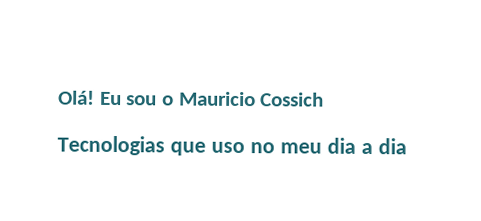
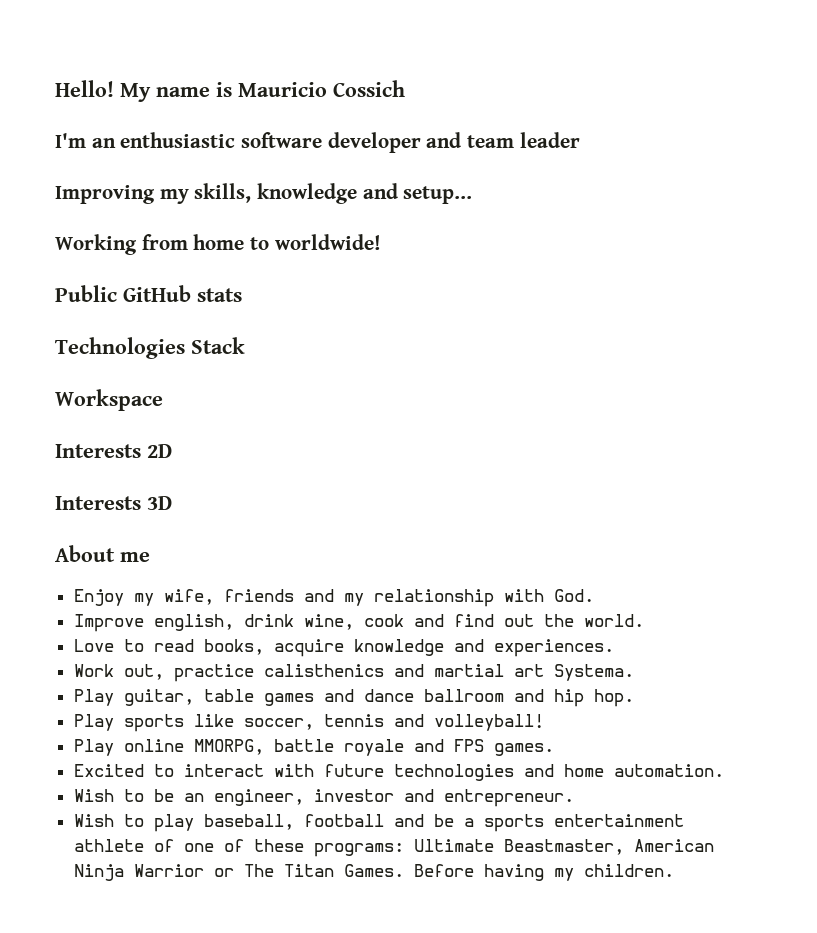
[58,90,325,107] [57,135,407,156] Olá! Eu sou o Mauricio Cossich // Tecnologias que uso no meu dia a dia -> [55,80,405,102] [55,132,580,153] [55,183,473,204] [55,234,381,255] [55,285,242,302] [55,337,245,359] [55,389,163,411] [55,444,172,458] [55,496,172,510] [55,545,150,562] [73,589,594,607] [73,614,644,632] [73,639,614,657] [73,664,634,682] [73,689,634,707] [73,714,544,732] [73,739,554,756] [73,764,724,781] [73,789,574,807] [73,814,684,832] [73,839,714,857] [73,864,674,881] Hello! My name is Mauricio Cossich // I'm an enthusiastic software developer and team leader // Improving my skills, knowledge and setup... // Working from home to worldwide! // Public GitHub stats // Technologies Stack // Workspace // Interests 2D // Interests 3D // About me // Enjoy my wife, friends and my relationship with God. // Improve english, drink wine, cook and find out the world. // Love to read books, acquire knowledge and experiences. // Work out, practice calisthenics and martial art Systema. // Play guitar, table games and dance ballroom and hip hop. // Play sports like soccer, tennis and volleyball! // Play online MMORPG, battle royale and FPS games. // Excited to interact with future technologies and home automation. // Wish to be an engineer, investor and entrepreneur. // Wish to play baseball, football and be a sports entertainment athlete of one of these programs: Ultimate Beastmaster, American Ninja Warrior or The Titan Games. Before having my children.

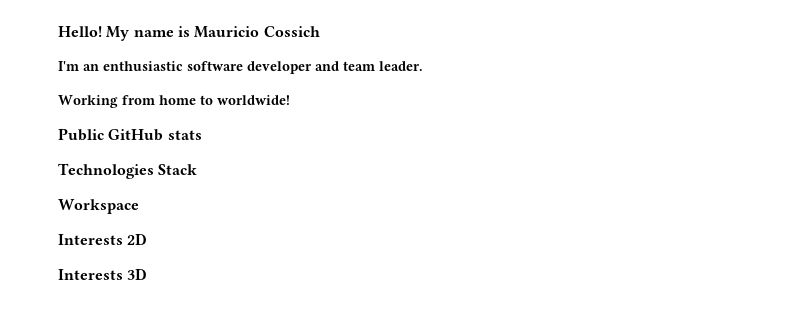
[519,132,580,148] [55,183,473,204] leader // Improving my skills, knowledge and setup... -> [379,61,423,71] leader.
[55,545,150,562] [73,589,594,607] [73,614,644,632] [73,639,614,657] [73,664,634,682] [73,689,634,707] [73,714,544,732] [73,739,554,756] [73,764,724,781] [73,789,574,807] [73,814,684,832] [73,839,714,857] [73,864,674,881] // About me // Enjoy my wife, friends and my relationship with God. // Improve english, drink wine, cook and find out the world. // Love to read books, acquire knowledge and experiences. // Work out, practice calisthenics and martial art Systema. // Play guitar, table games and dance ballroom and hip hop. // Play sports like soccer, tennis and volleyball! // Play online MMORPG, battle royale and FPS games. // Excited to interact with future technologies and home automation. // Wish to be an engineer, investor and entrepreneur. // Wish to play baseball, football and be a sports entertainment athlete of one of these programs: Ultimate Beastmaster, American Ninja Warrior or The Titan Games. Before having my children. -> (148, 274) none

